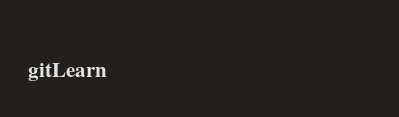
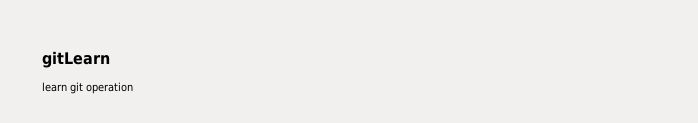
(107, 72) none -> [42,82,133,94] // learn git operation

